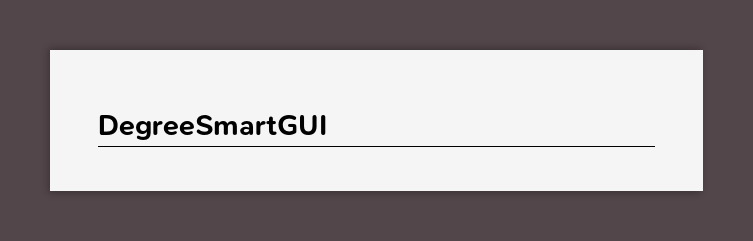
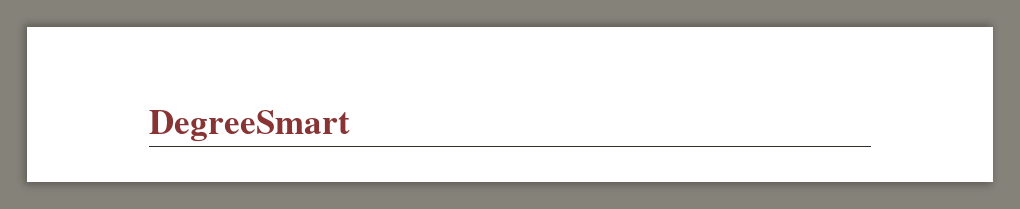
[98,115,327,140] DegreeSmartGUI -> [149,110,350,142] DegreeSmart

